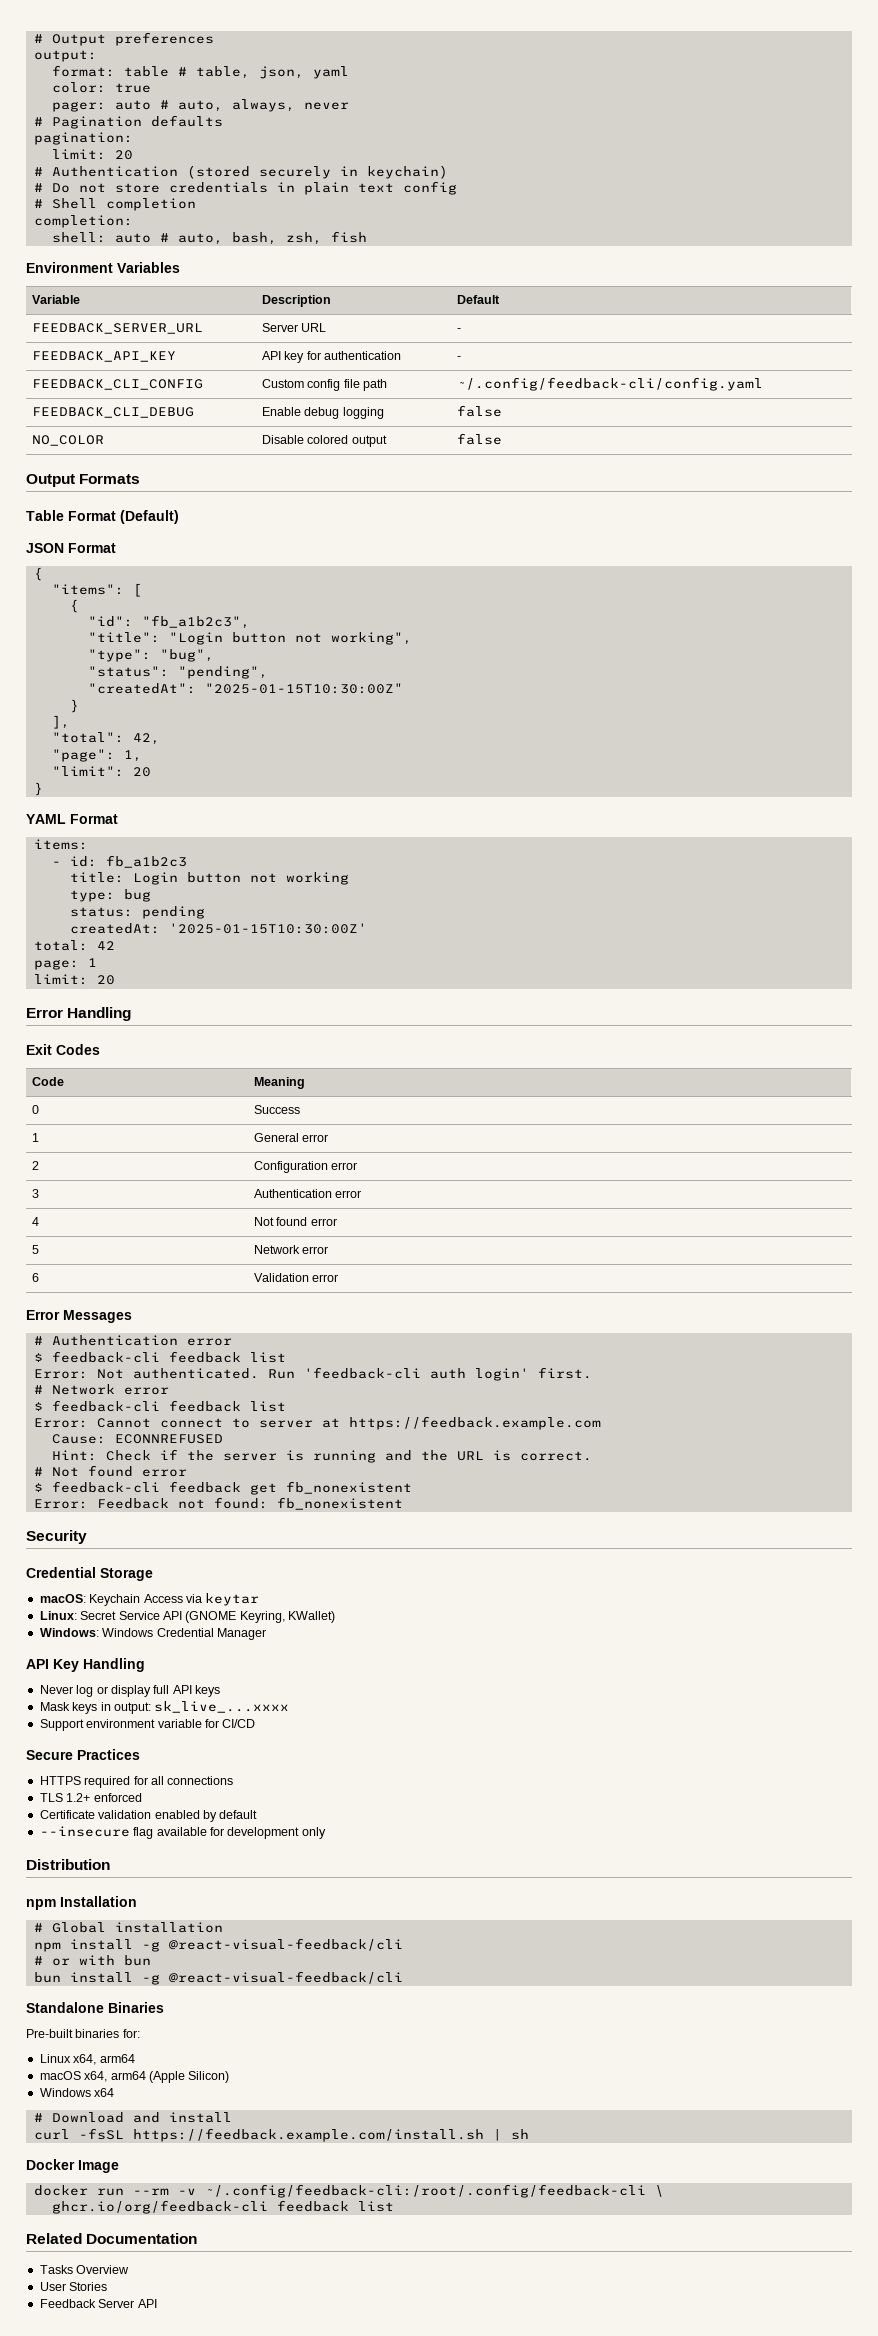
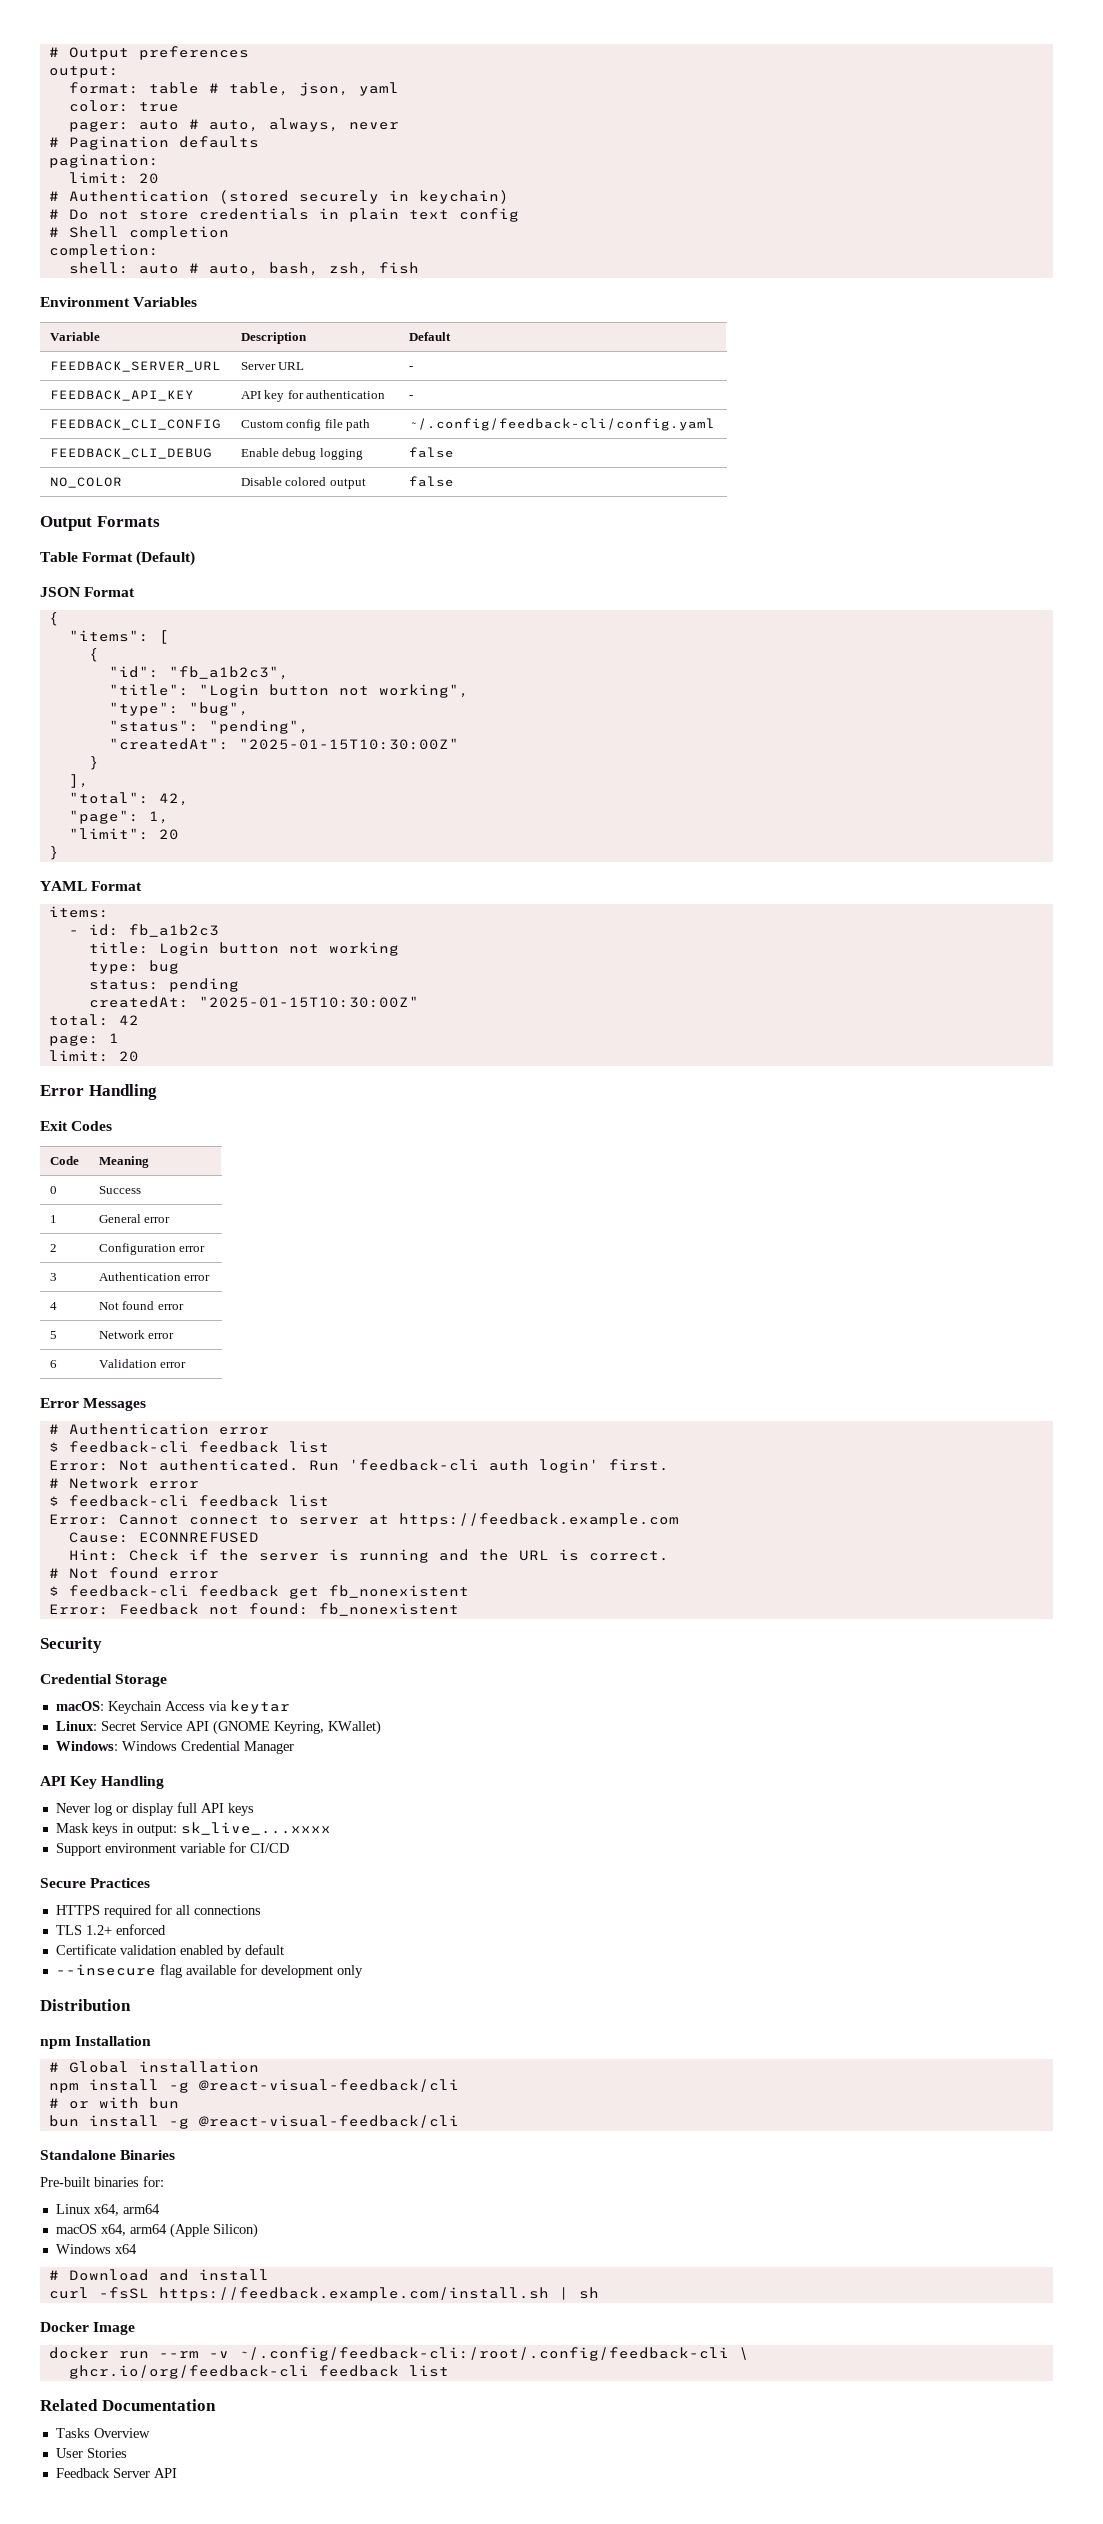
[168,923,367,934] '2025-01-15T10:30:00Z' -> [198,996,419,1008] "2025-01-15T10:30:00Z"

